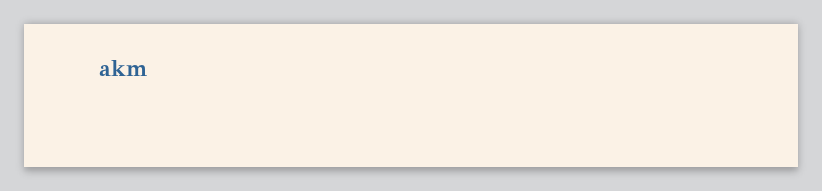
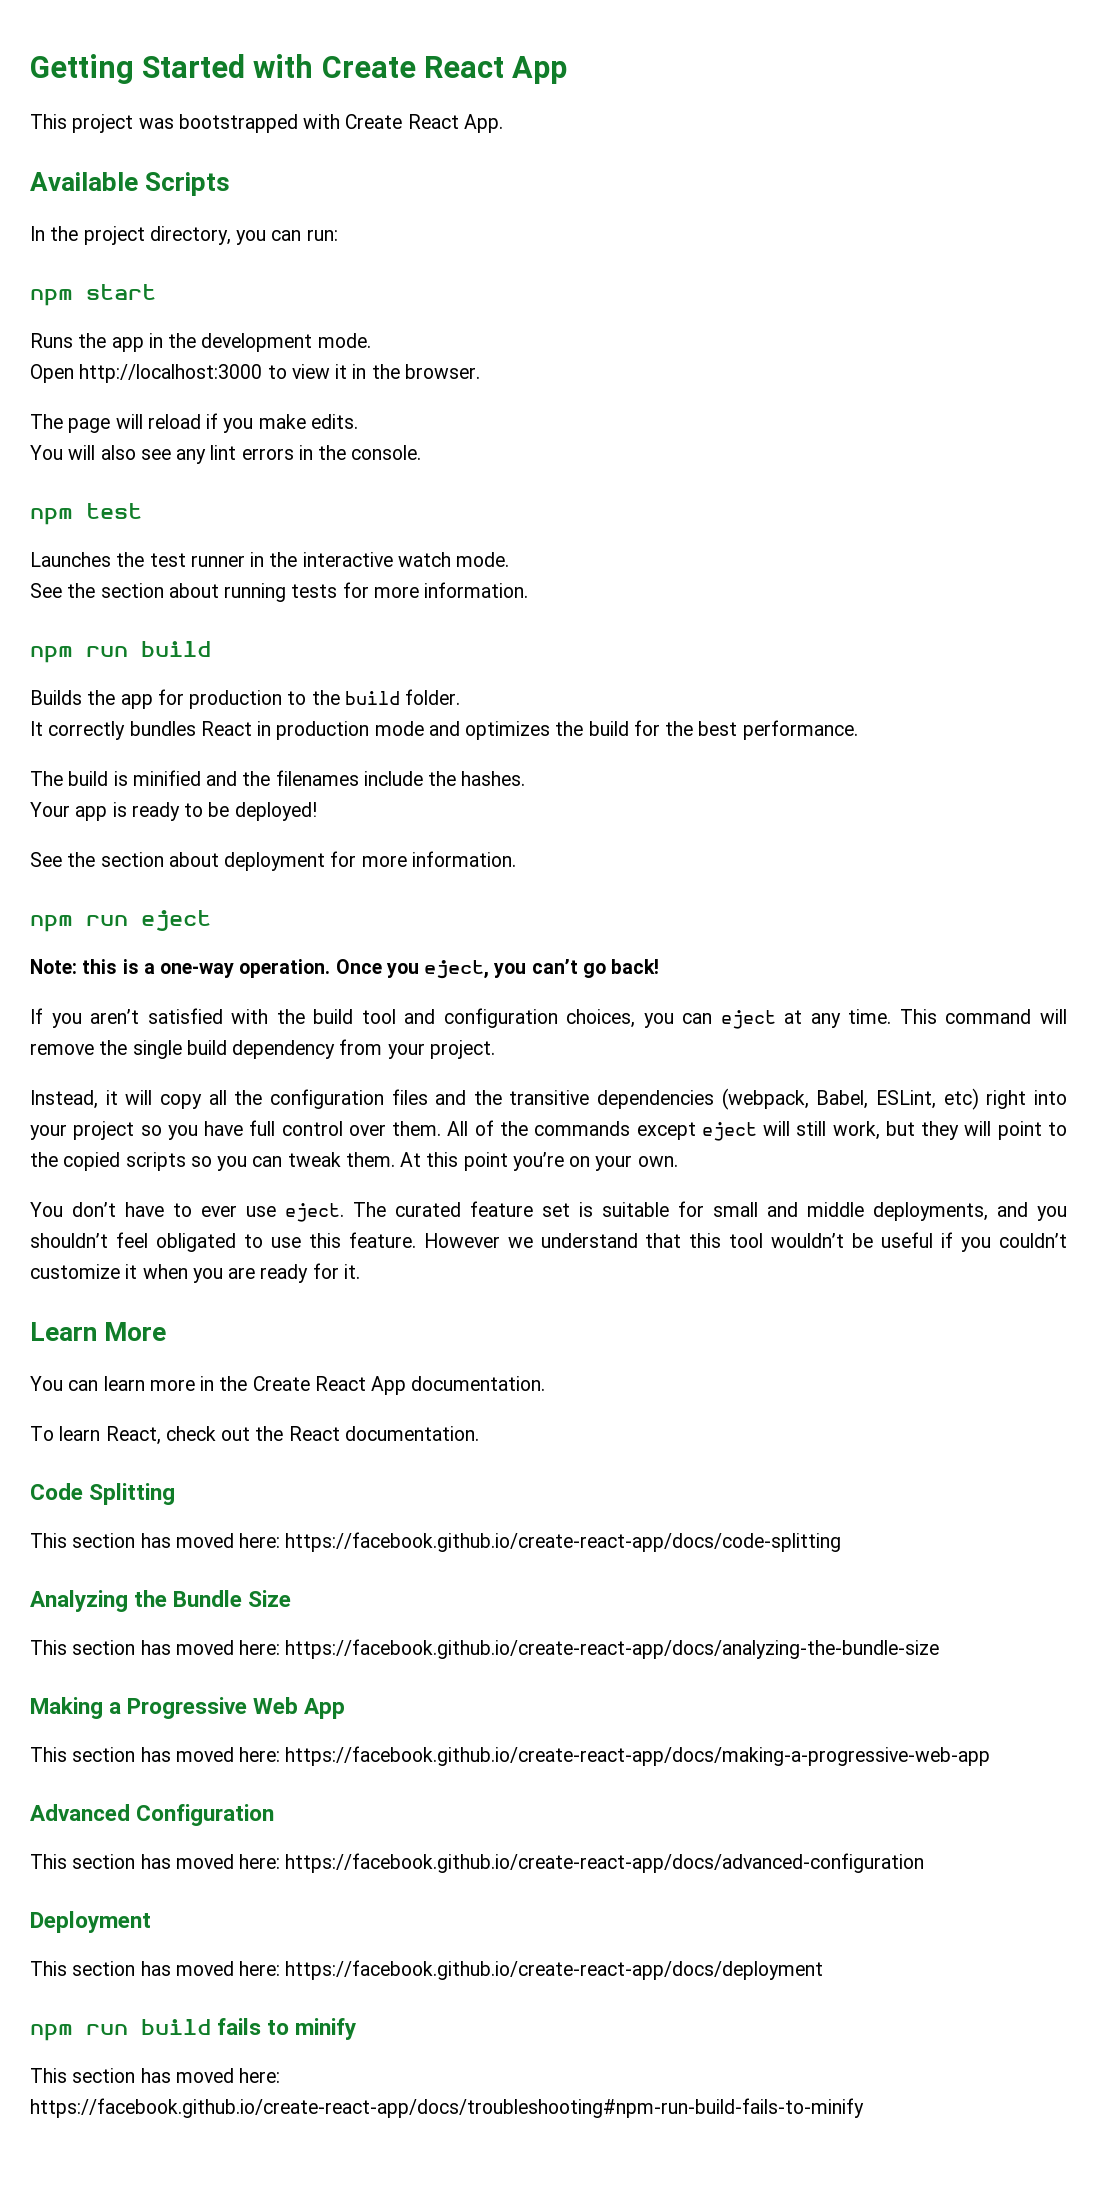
[99,60,148,76] akm -> [30,54,568,84] [30,114,503,133] [30,172,231,196] [30,226,338,245] [30,284,156,306] [30,333,371,352] [30,364,480,383] [30,413,358,433] [30,445,422,464] [30,503,142,525] [30,552,510,567] [30,582,529,602] [30,641,211,663] [30,689,461,709] [30,720,858,740] [30,770,526,786] [30,802,317,821] [30,851,516,871] [30,910,211,932] [30,959,660,979] [30,1008,1067,1029] [30,1039,495,1059] [30,1088,1067,1110] [30,1120,1067,1141] [30,1152,678,1171] [30,1201,1067,1222] [30,1232,1068,1252] [30,1263,360,1283] [30,1322,167,1341] [30,1376,546,1395] [30,1426,479,1445] [30,1483,176,1505] [30,1532,842,1552] [30,1590,292,1612] [30,1639,940,1659] [30,1697,346,1719] [30,1746,991,1766] [30,1804,275,1826] [30,1853,925,1873] [30,1911,151,1933] [30,1960,824,1980] [30,2018,357,2041] [30,2068,281,2083] [30,2098,864,2118] Getting Started with Create React App // This project was bootstrapped with Create React App. // Available Scripts // In the project directory, you can run: // npm start // Runs the app in the development mode. // Open http://localhost:3000 to view it in the browser. // The page will reload if you make edits. // You will also see any lint errors in the console. // npm test // Launches the test runner in the interactive watch mode. // See the section about running tests for more information. // npm run build // Builds the app for production to the build folder. // It correctly bundles React in production mode and optimizes the build for the best performance. // The build is minified and the filenames include the hashes. // Your app is ready to be deployed! // See the section about deployment for more information. // npm run eject // Note: this is a one-way operation. Once you eject, you can’t go back! // If you aren’t satisfied with the build tool and configuration choices, you can eject at any time. This command will remove the single build dependency from your project. // Instead, it will copy all the configuration files and the transitive dependencies (webpack, Babel, ESLint, etc) right into your project so you have full control over them. All of the commands except eject will still work, but they will point to the copied scripts so you can tweak them. At this point you’re on your own. // You don’t have to ever use eject. The curated feature set is suitable for small and middle deployments, and you shouldn’t feel obligated to use this feature. However we understand that this tool wouldn’t be useful if you couldn’t customize it when you are ready for it. // Learn More // You can learn more in the Create React App documentation. // To learn React, check out the React documentation. // Code Splitting // This section has moved here: https://facebook.github.io/create-react-app/docs/code-splitting // Analyzing the Bundle Size // This section has moved here: https://facebook.github.io/create-react-app/docs/analyzing-the-bundle-size // Making a Progressive Web App // This section has moved here: https://facebook.github.io/create-react-app/docs/making-a-progressive-web-app // Advanced Configuration // This section has moved here: https://facebook.github.io/create-react-app/docs/advanced-configuration // Deployment // This section has moved here: https://facebook.github.io/create-react-app/docs/deployment // npm run build fails to minify // This section has moved here: https://facebook.github.io/create-react-app/docs/troubleshooting#npm-run-build-fails-to-minify

